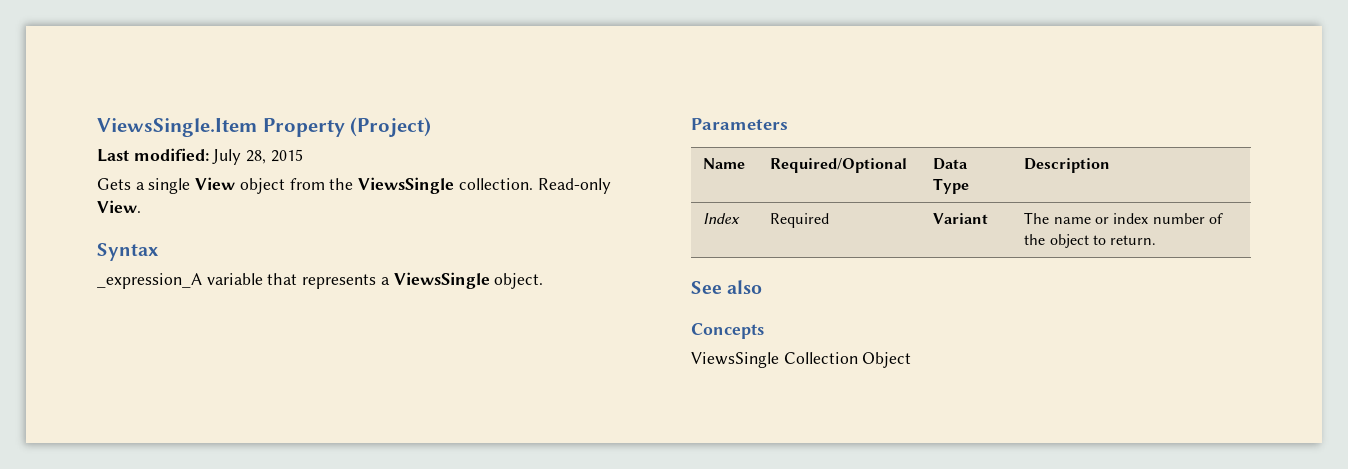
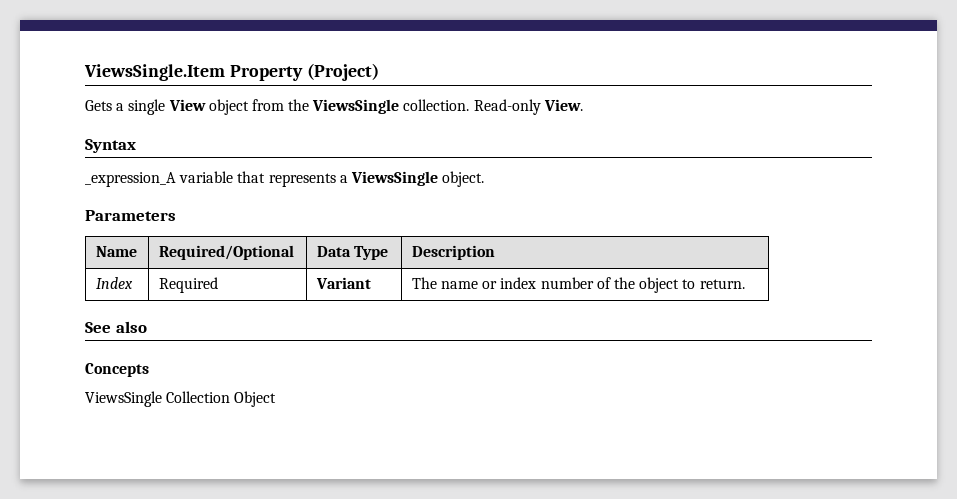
[97,148,303,165] // Last modified: July 28, 2015 -> (379, 72) none

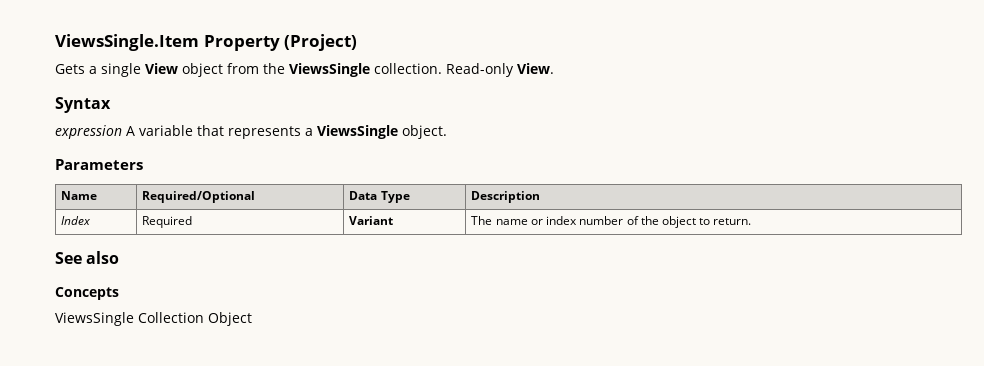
[85,172,176,187] _expression_A -> [55,125,135,139] expression A

